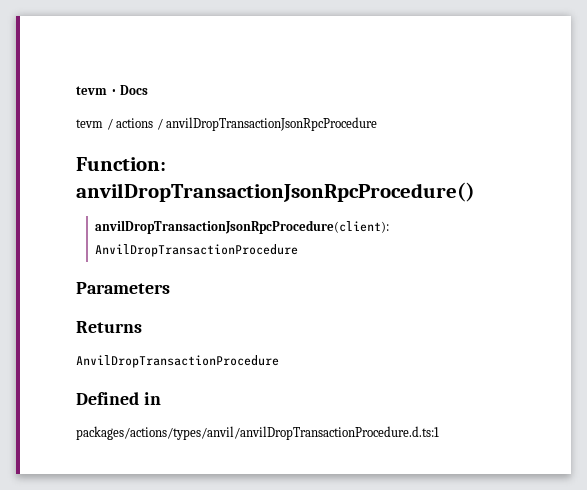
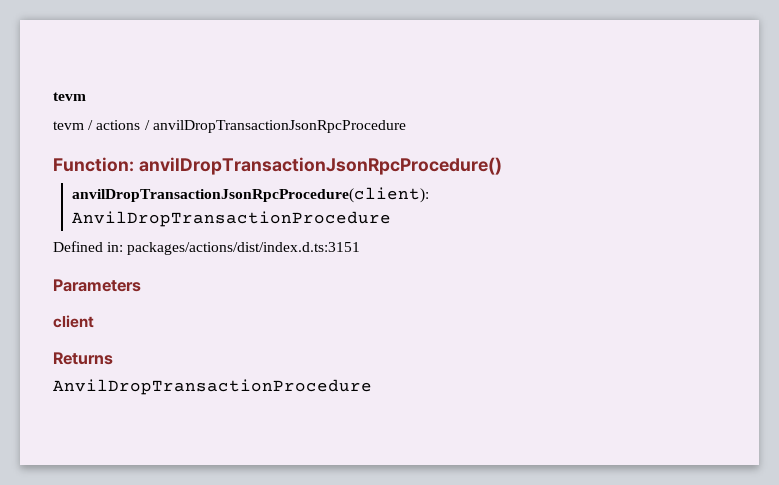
[76,85,149,95] tevm • Docs -> [53,92,86,101] tevm
(299, 250) none -> [53,241,361,255] // Defined in: packages/actions/dist/index.d.ts:3151
(170, 288) none -> [53,315,94,328] // client
[76,392,161,405] [76,426,439,440] // Defined in // packages/actions/types/anvil/anvilDropTransactionProcedure.d.ts:1 -> (372, 387) none

